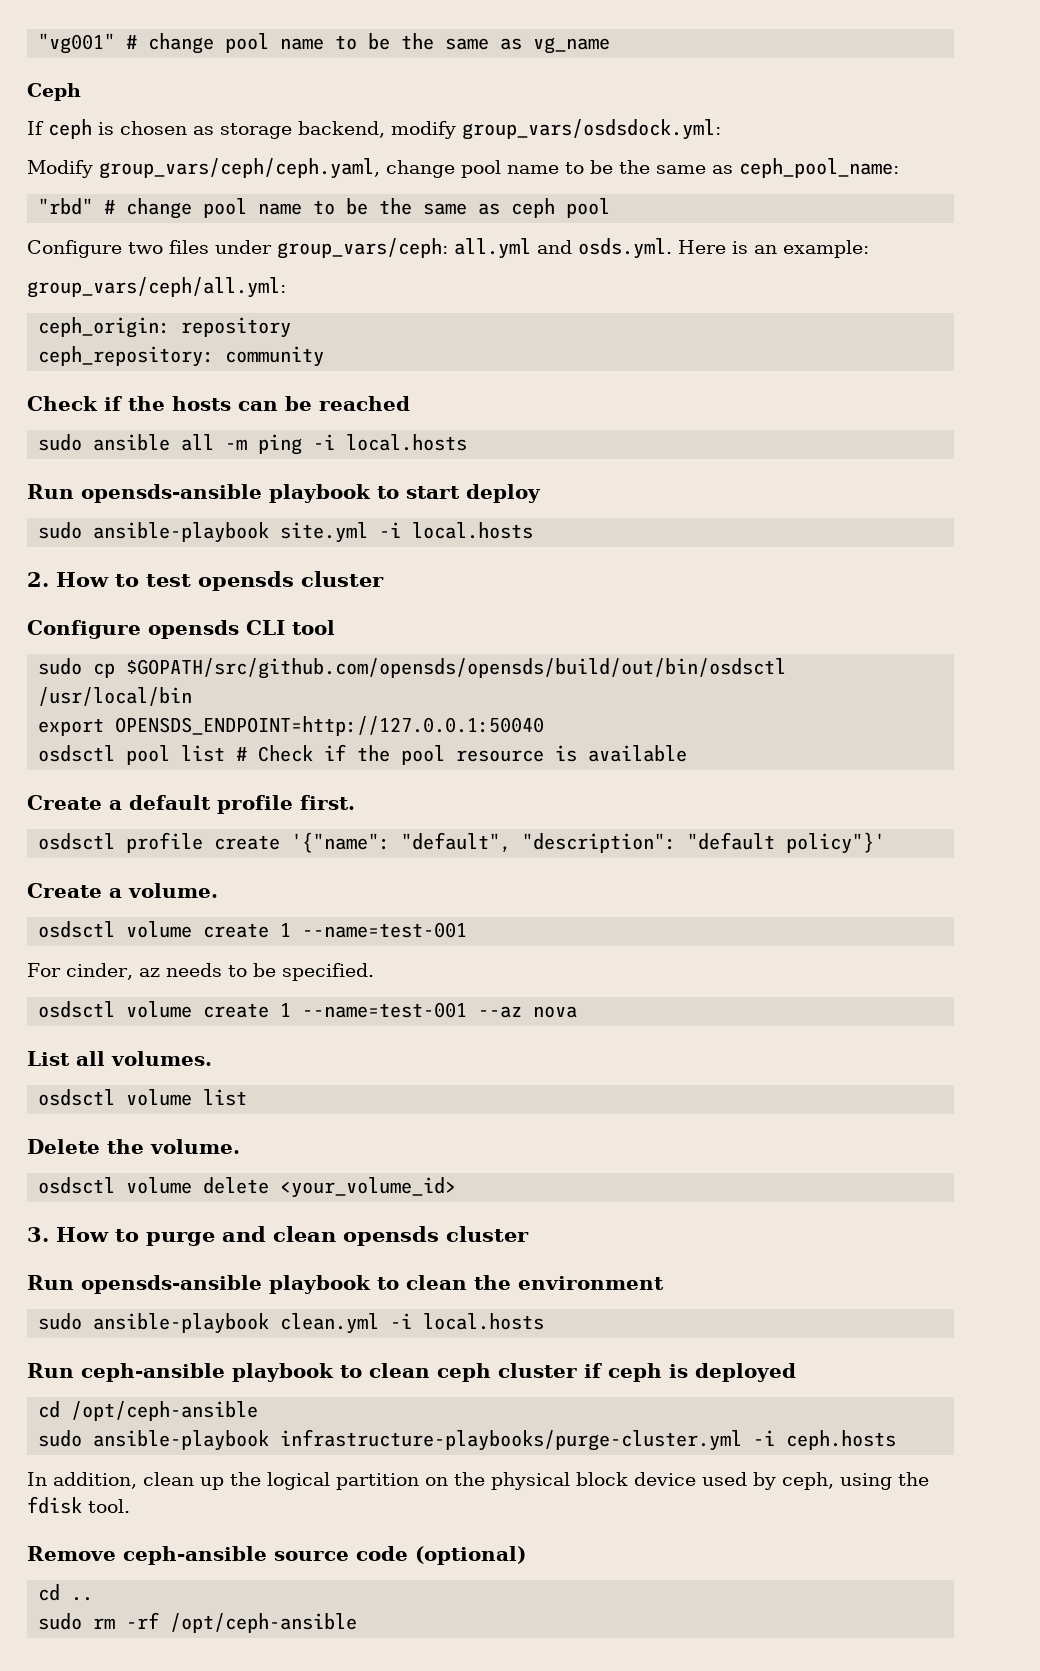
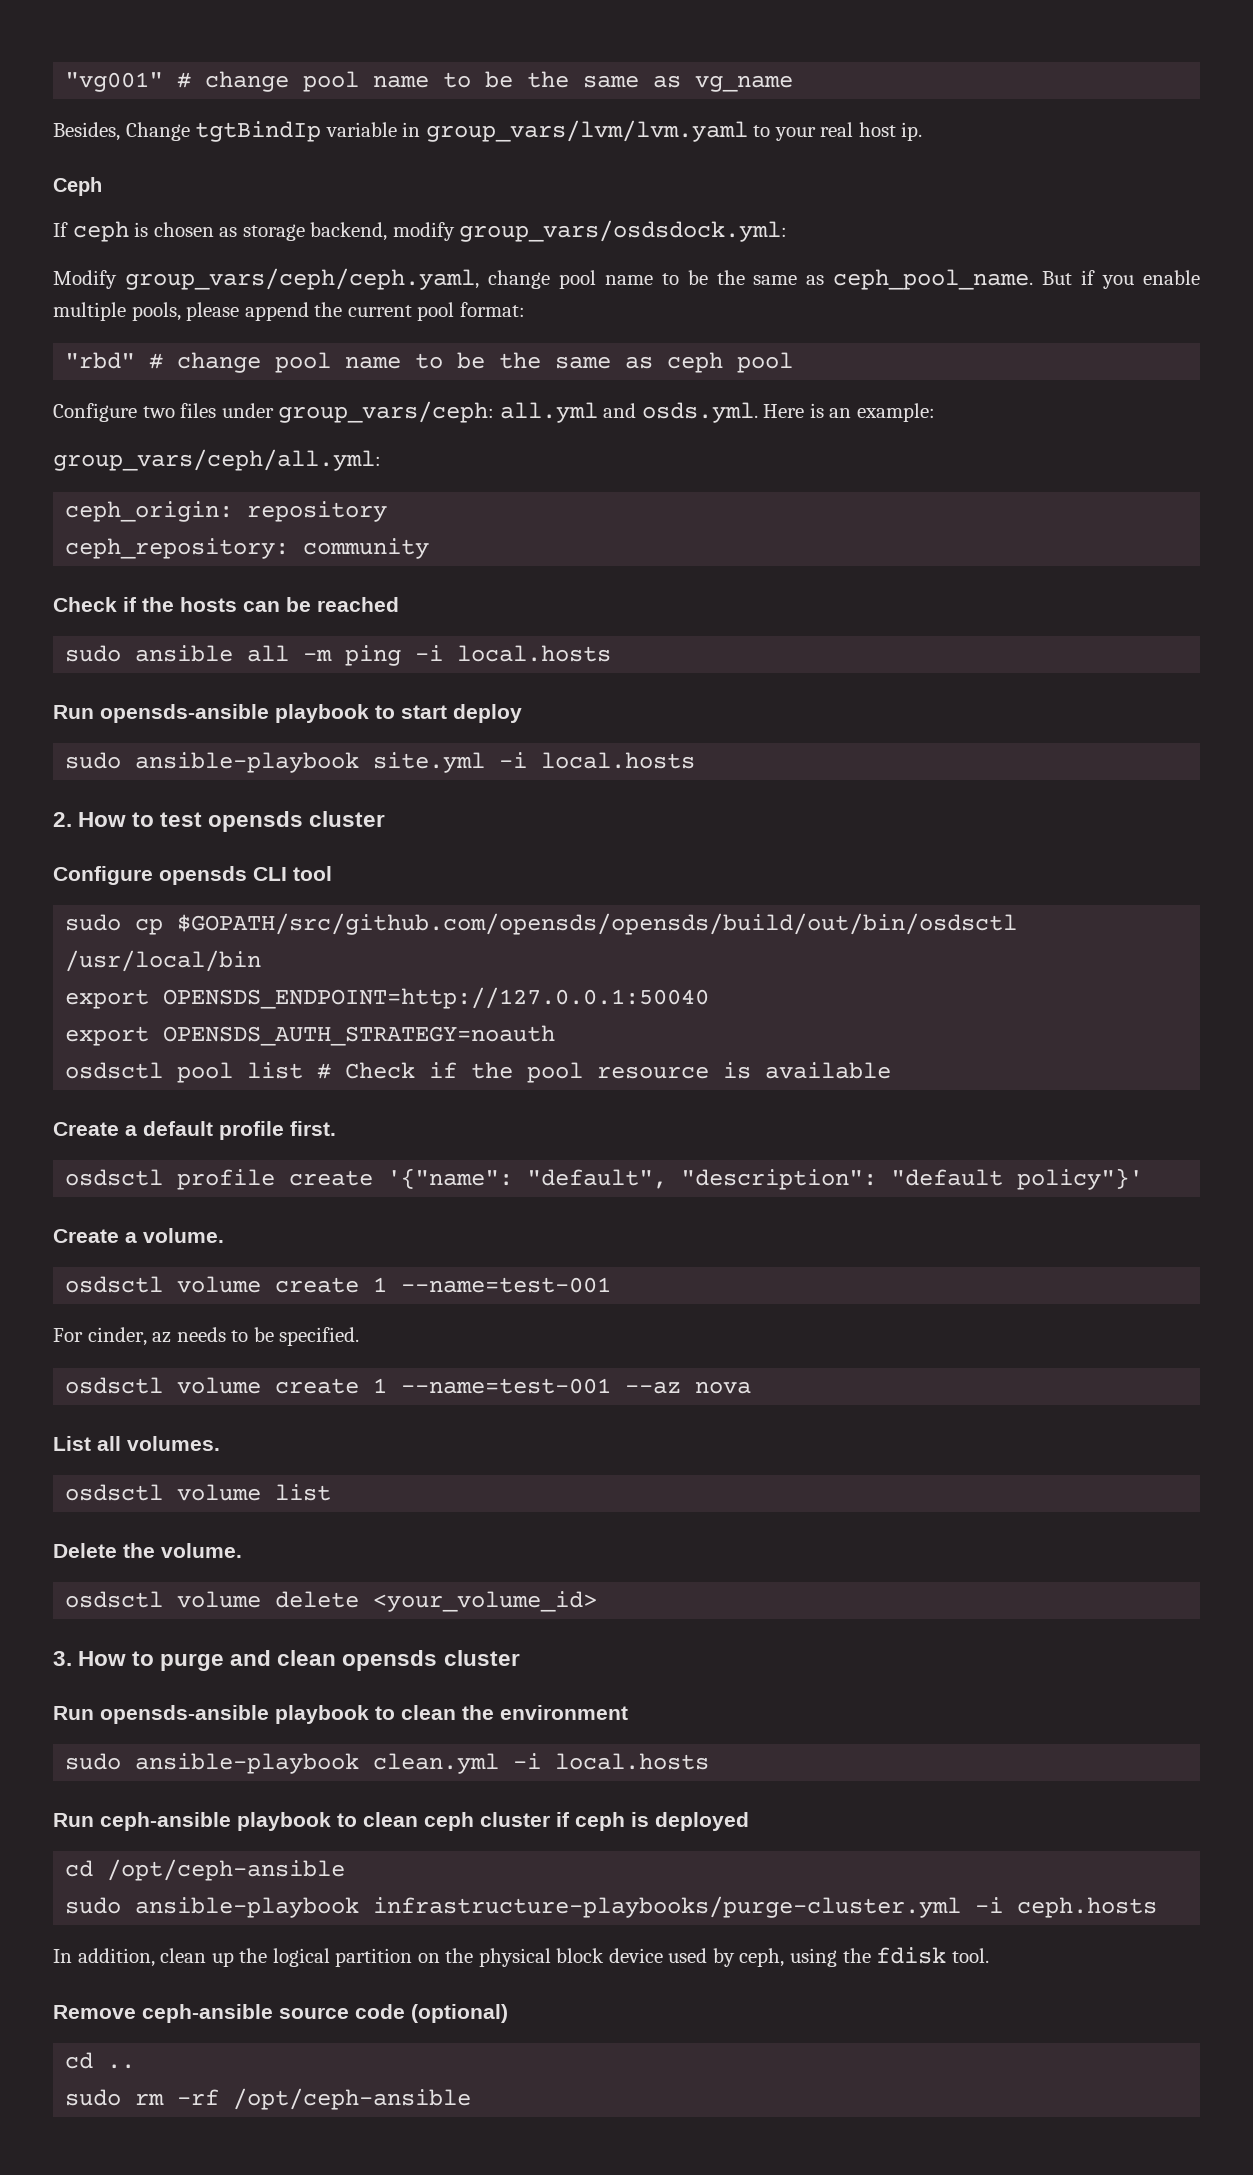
(611, 45) none -> [53,120,923,142] // Besides, Change tgtBindIp variable in group_vars/lvm/lvm.yaml to your real host ip.
[739,158,899,178] ceph_pool_name: -> [833,269,1200,290] [53,302,525,321] ceph_pool_name. But if you enable multiple pools, please append the current pool format:
(545, 726) none -> [65,1025,556,1046] // export OPENSDS_AUTH_STRATEGY=noauth

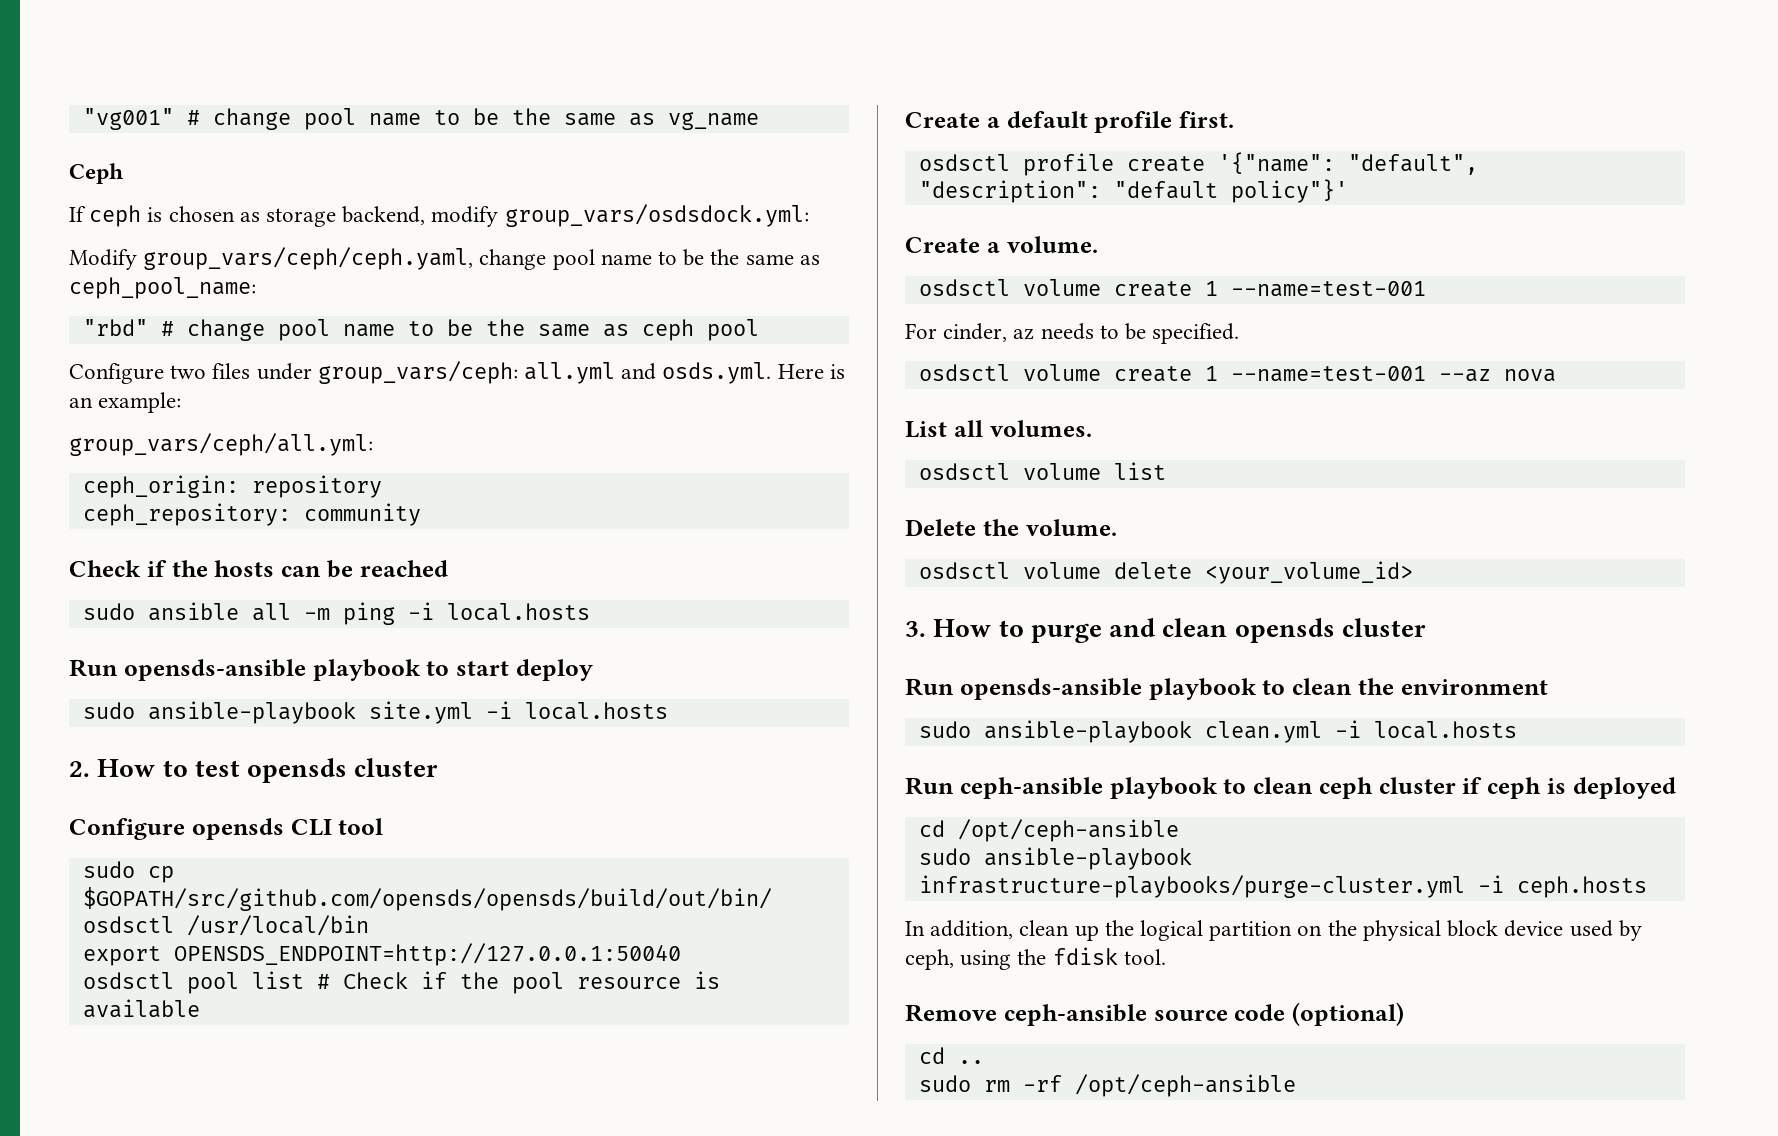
[53,120,923,142] // Besides, Change tgtBindIp variable in group_vars/lvm/lvm.yaml to your real host ip. -> (759, 121) none
[833,269,1200,290] [53,302,525,321] ceph_pool_name. But if you enable multiple pools, please append the current pool format: -> [69,277,256,299] ceph_pool_name:
[65,1025,556,1046] // export OPENSDS_AUTH_STRATEGY=noauth -> (681, 954) none

